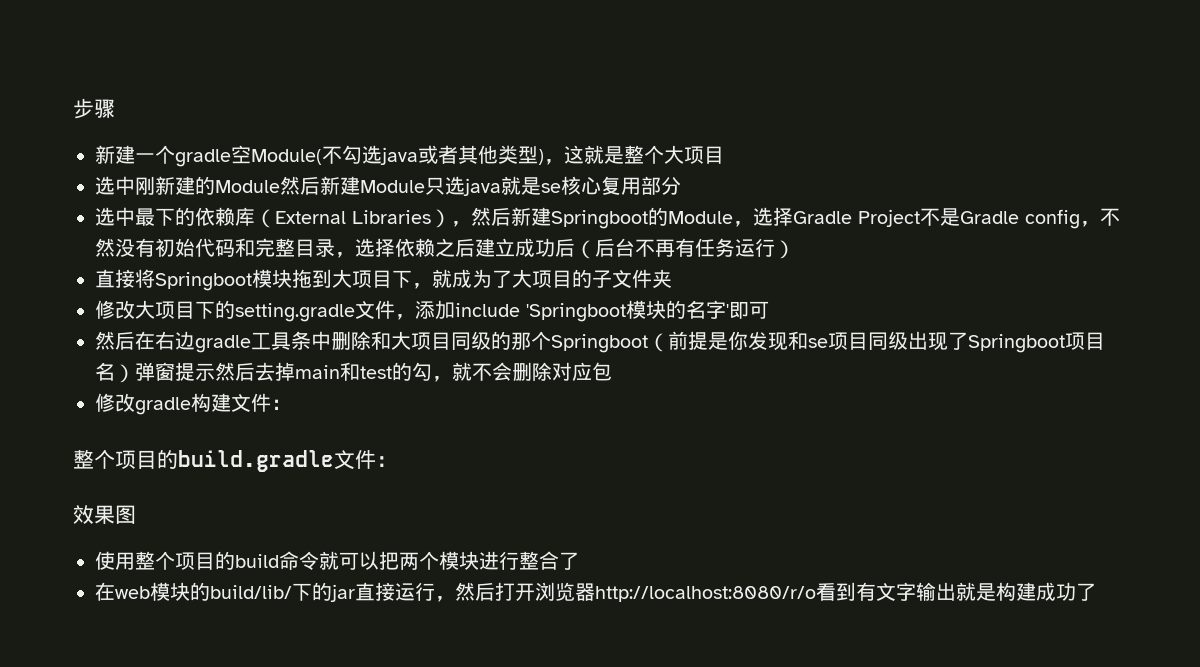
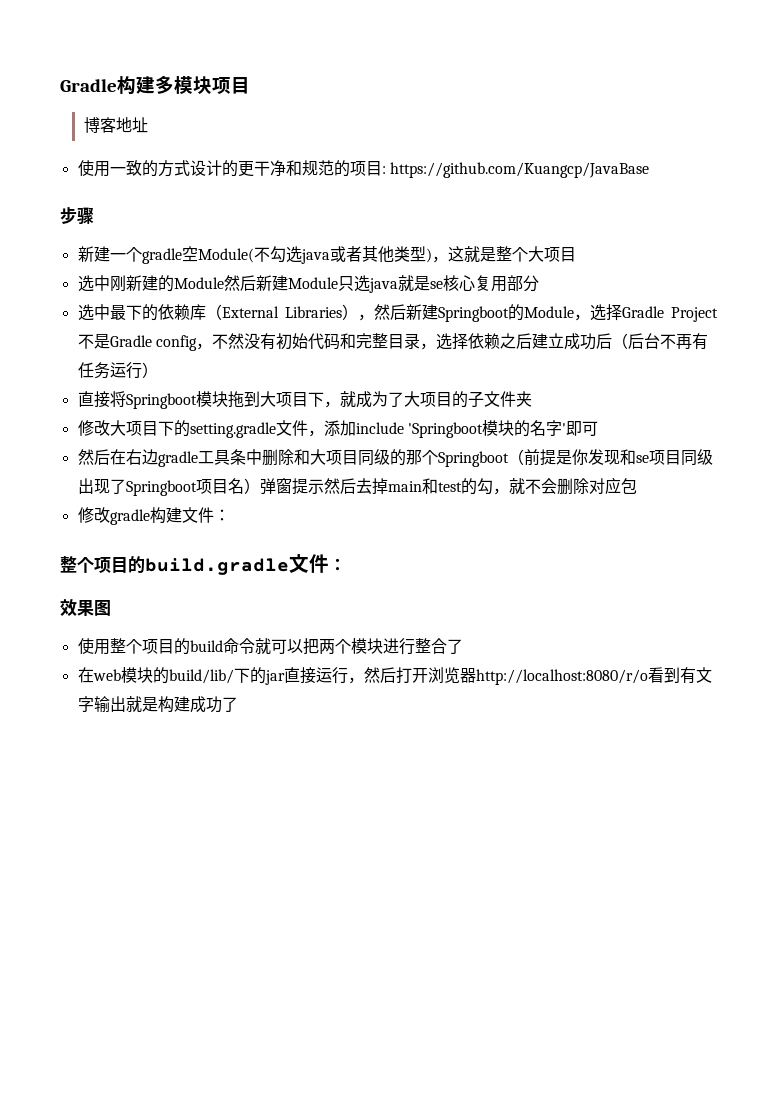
(73, 108) none -> [60,75,250,95] [83,117,148,133] [77,160,649,178] Gradle构建多模块项目 // 博客地址 // 使用一致的方式设计的更干净和规范的项目: https://github.com/Kuangcp/JavaBase //

